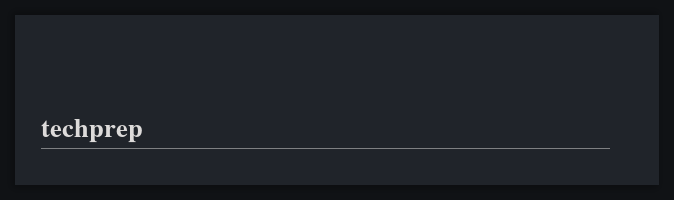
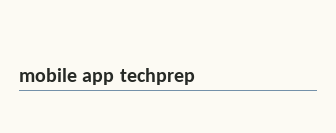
(41, 131) none -> [19,68,115,85] mobile app

